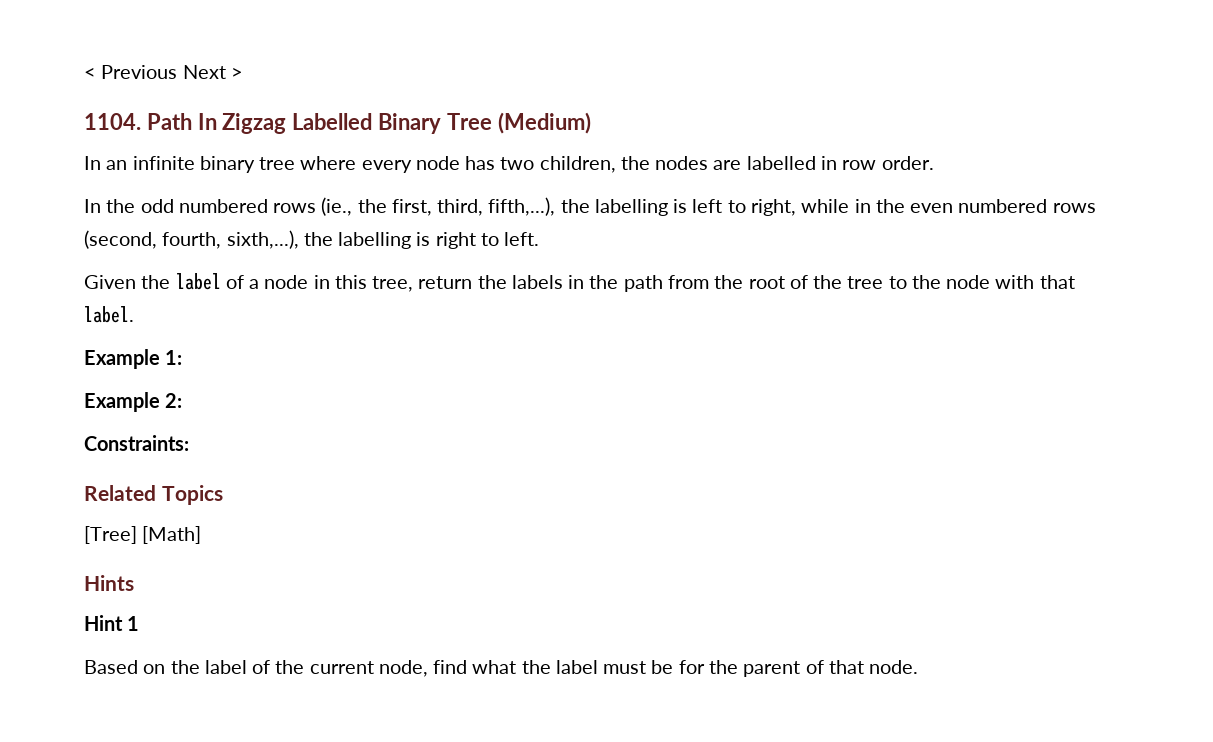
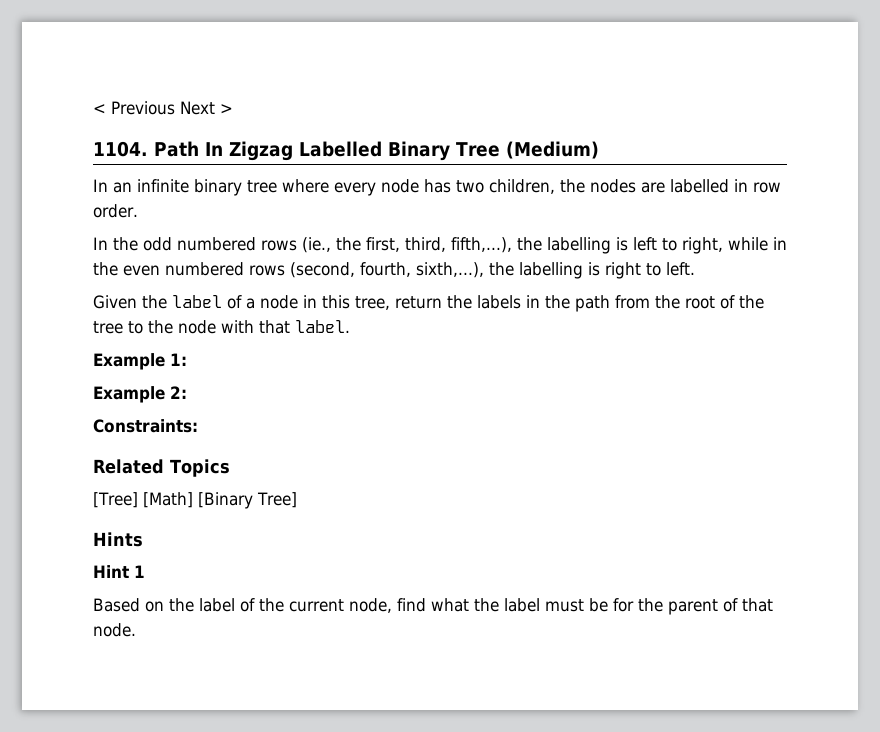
(202, 535) none -> [197,492,297,509] [Binary Tree]

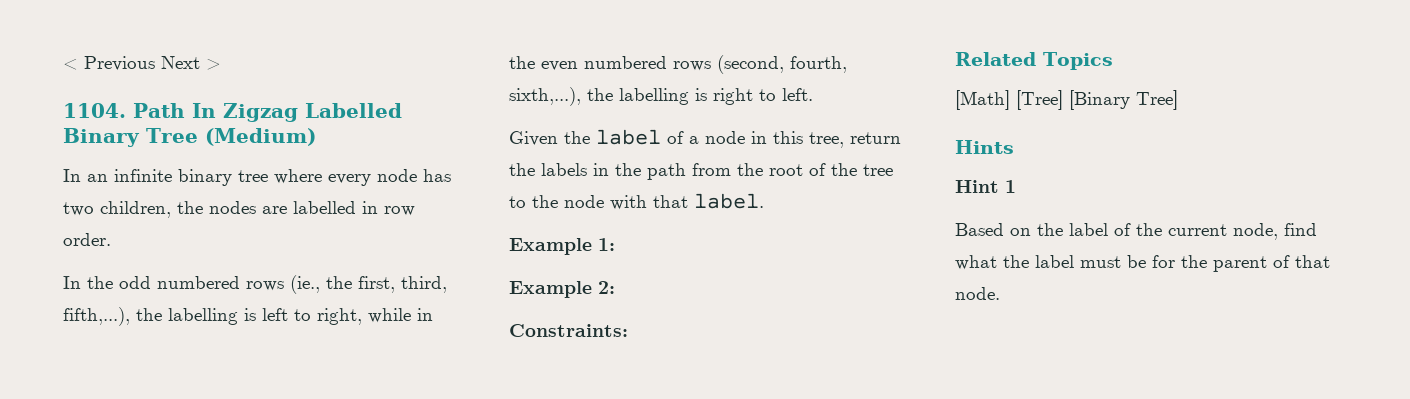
[93,492,193,508] [Tree] [Math] -> [955,90,1063,110] [Math] [Tree]

